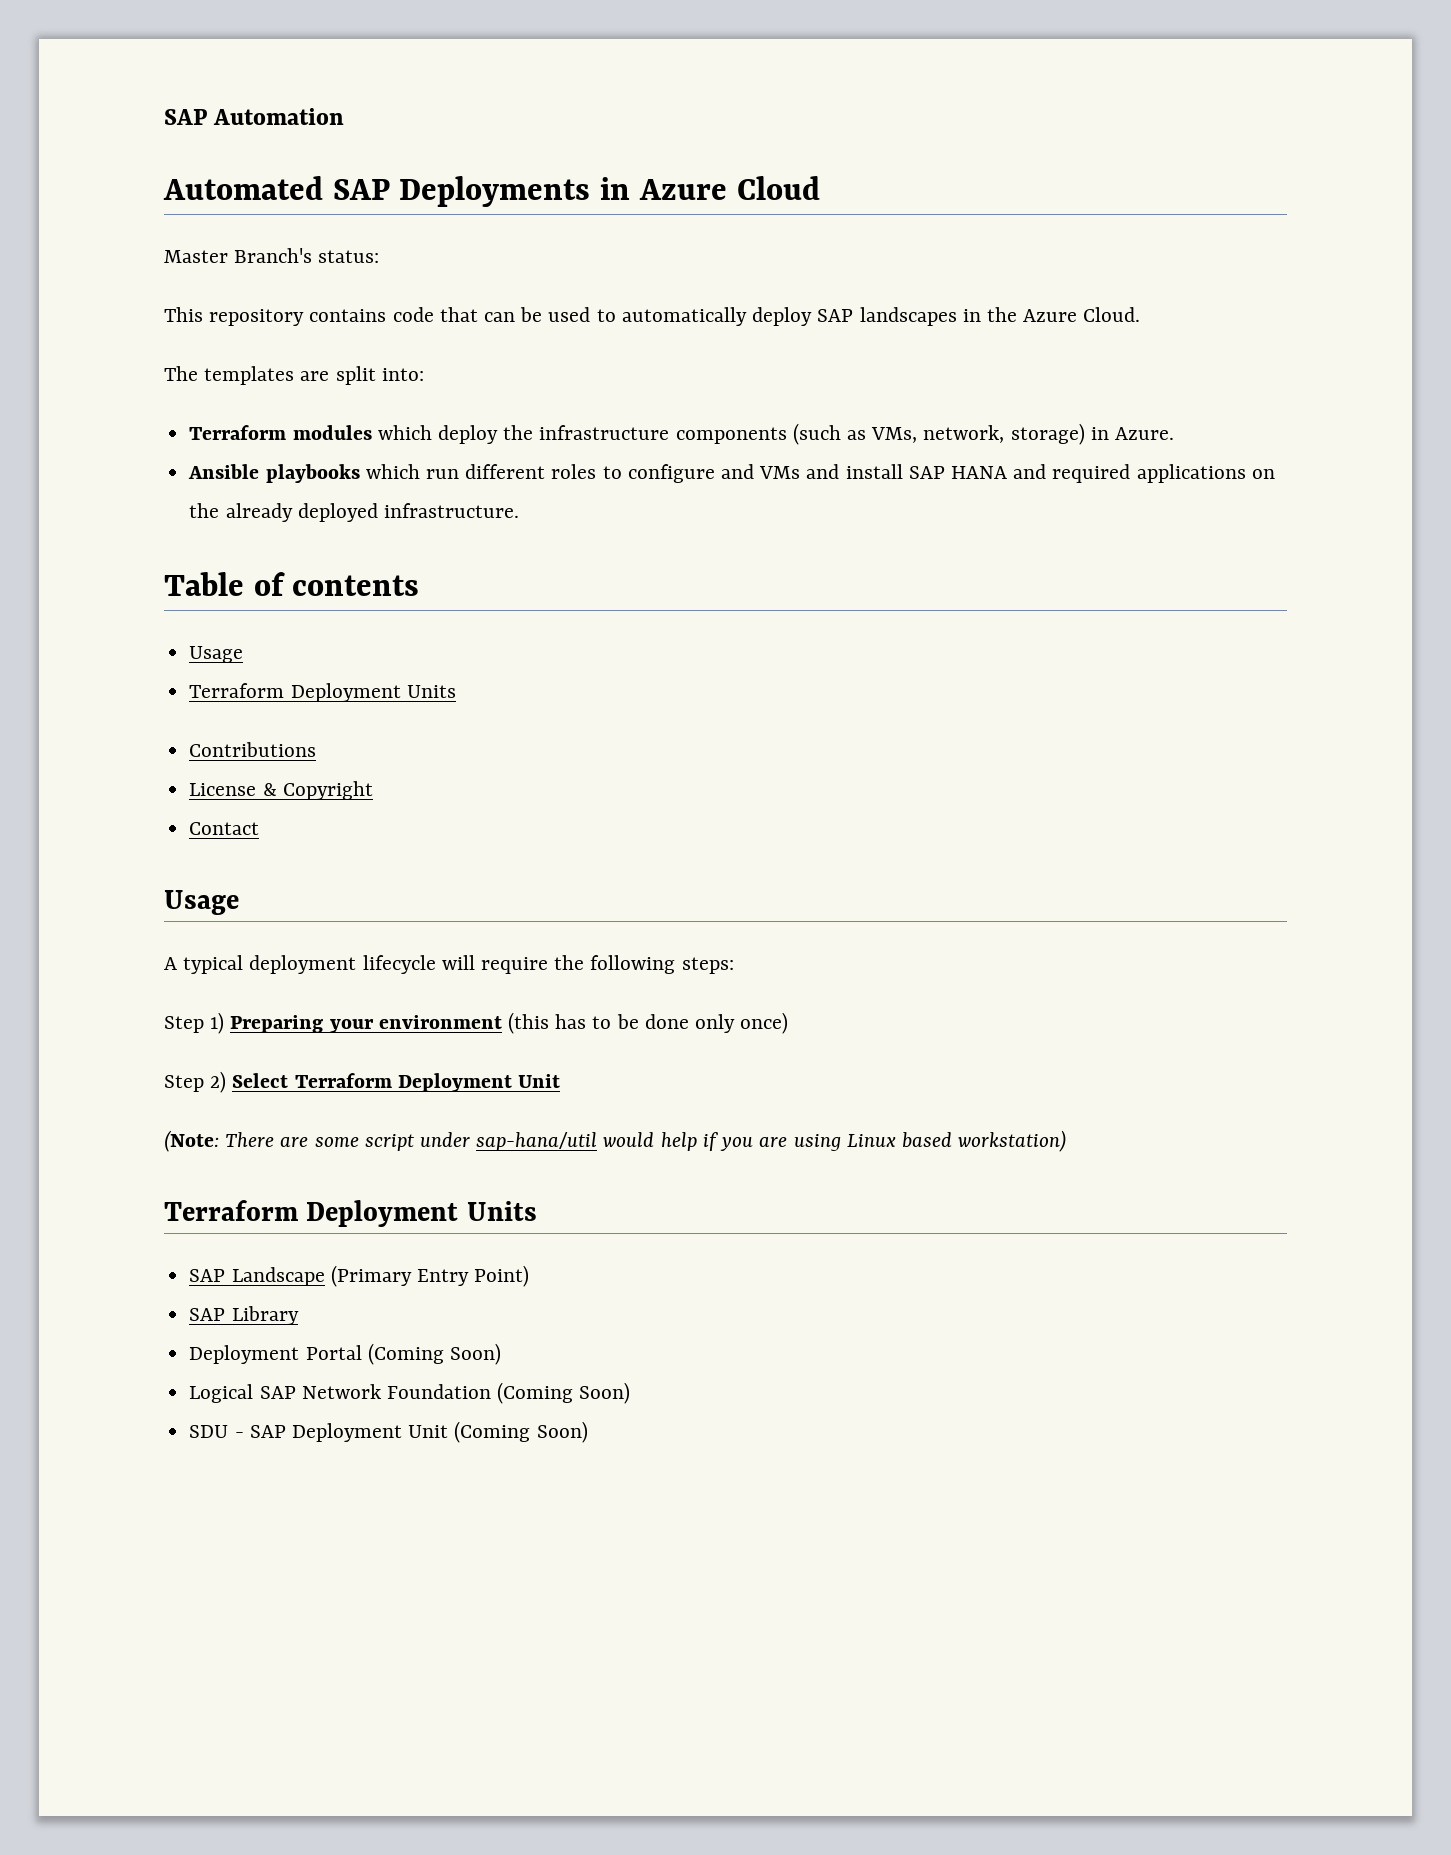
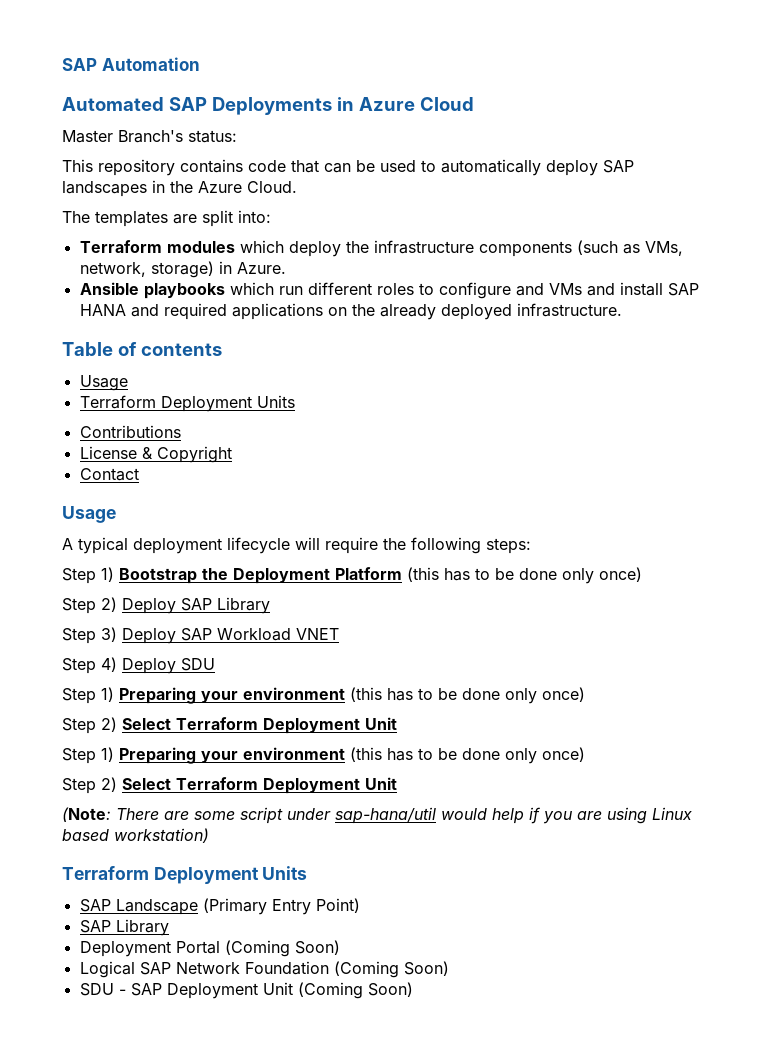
(734, 965) none -> [62,567,642,584] [62,597,270,614] [62,627,339,644] [62,657,215,674] [62,687,585,704] [62,717,397,734] // Step 1) Bootstrap the Deployment Platform (this has to be done only once) // Step 2) Deploy SAP Library // Step 3) Deploy SAP Workload VNET // Step 4) Deploy SDU // Step 1) Preparing your environment (this has to be done only once) // Step 2) Select Terraform Deployment Unit

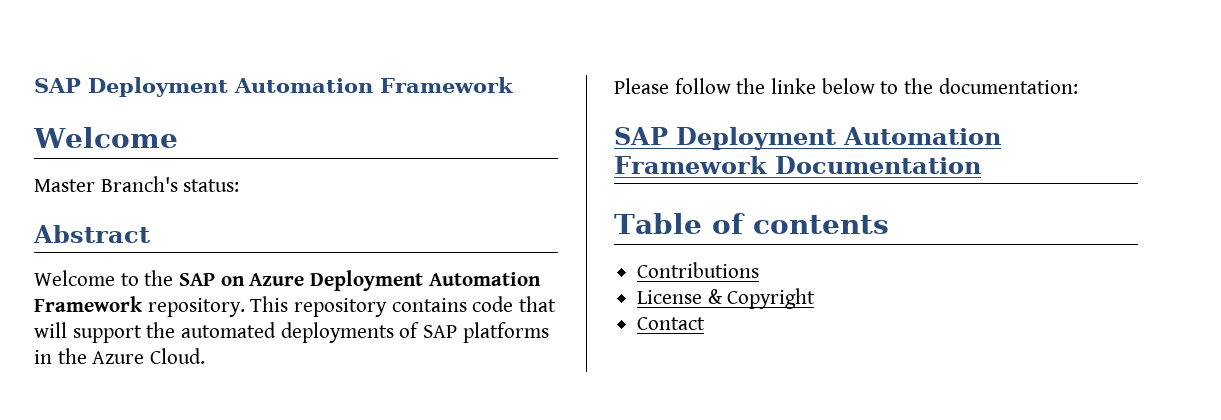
[62,57,200,71] [62,97,474,115] [62,130,237,143] SAP Automation // Automated SAP Deployments in Azure Cloud // Master Branch's status: // -> [34,77,513,97] [33,127,178,148] [34,176,240,192] [33,225,150,243] [34,270,541,291] [34,296,245,317] SAP Deployment Automation Framework // Welcome // Master Branch's status: // Abstract // Welcome to the SAP on Azure Deployment Automation Framework repository.
[324,159,634,176] [62,180,297,197] [62,210,271,227] [79,240,683,257] [79,261,286,278] [79,282,699,299] [79,303,622,320] can be used to automatically deploy SAP landscapes in the Azure Cloud. // The templates are split into: // Terraform modules which deploy the infrastructure components (such as VMs, network, storage) in Azure. // Ansible playbooks which run different roles to configure and VMs and install SAP HANA and required applications on the already deployed infrastructure. -> [34,322,549,343] [34,348,206,364] [614,78,1078,94] [614,127,1001,150] [614,156,981,174] will support the automated deployments of SAP platforms in the Azure Cloud. // Please follow the linke below to the documentation: // SAP Deployment Automation Framework Documentation
[79,375,128,391] [79,395,295,412] // Usage // Terraform Deployment Units -> (889, 224) none
[62,506,116,523] [62,537,531,554] [62,567,642,584] [62,597,270,614] [62,627,339,644] [62,657,215,674] [62,687,585,704] [62,717,397,734] [62,747,585,764] [62,777,397,794] [62,807,692,824] [62,828,209,843] [62,866,308,884] [79,898,360,915] [79,919,169,936] [79,940,340,957] [79,961,449,978] [79,982,413,999] // Usage // A typical deployment lifecycle will require the following steps: // Step 1) Bootstrap the Deployment Platform (this has to be done only once) // Step 2) Deploy SAP Library // Step 3) Deploy SAP Workload VNET // Step 4) Deploy SDU // Step 1) Preparing your environment (this has to be done only once) // Step 2) Select Terraform Deployment Unit // Step 1) Preparing your environment (this has to be done only once) // Step 2) Select Terraform Deployment Unit // (Note: There are some script under sap-hana/util would help if you are using Linux based workstation) // Terraform Deployment Units // SAP Landscape (Primary Entry Point) // SAP Library // Deployment Portal (Coming Soon) // Logical SAP Network Foundation (Coming Soon) // SDU - SAP Deployment Unit (Coming Soon) -> (706, 323) none

